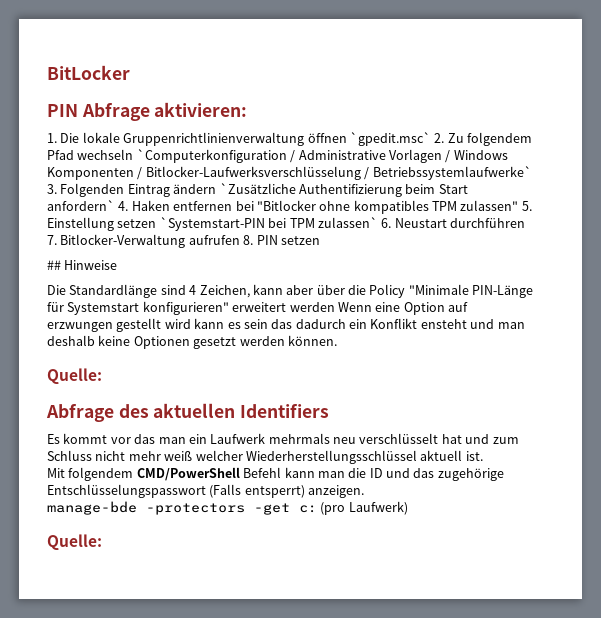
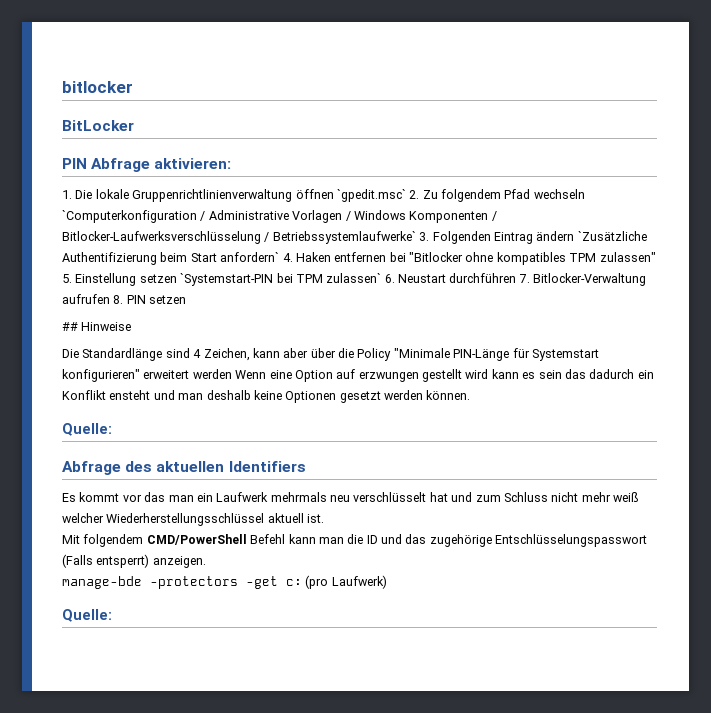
(47, 72) none -> [62,81,133,93] bitlocker //

